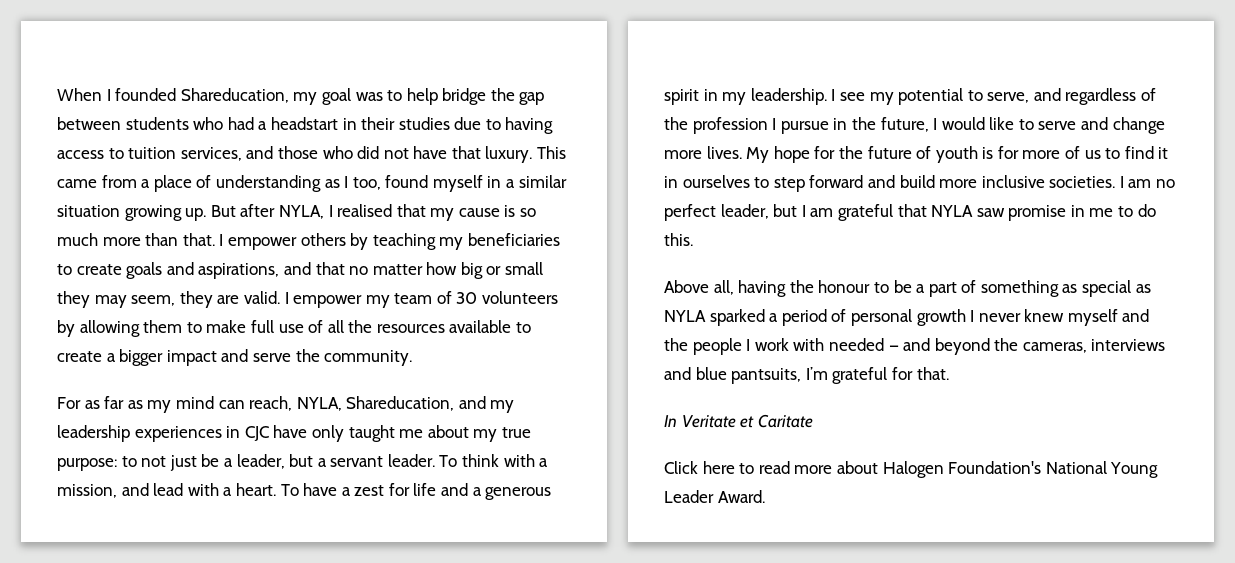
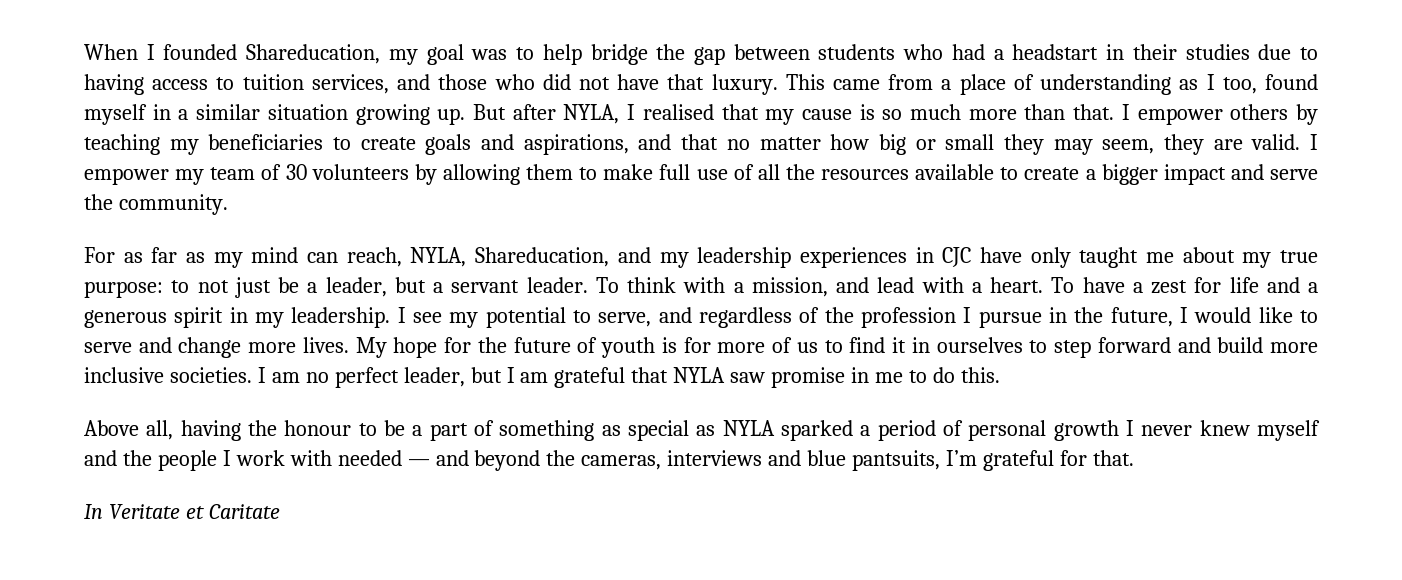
[664,461,1159,478] [664,490,765,503] // Click here to read more about Halogen Foundation's National Young Leader Award. -> (280, 511) none

